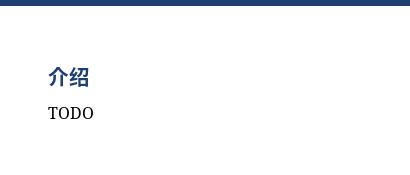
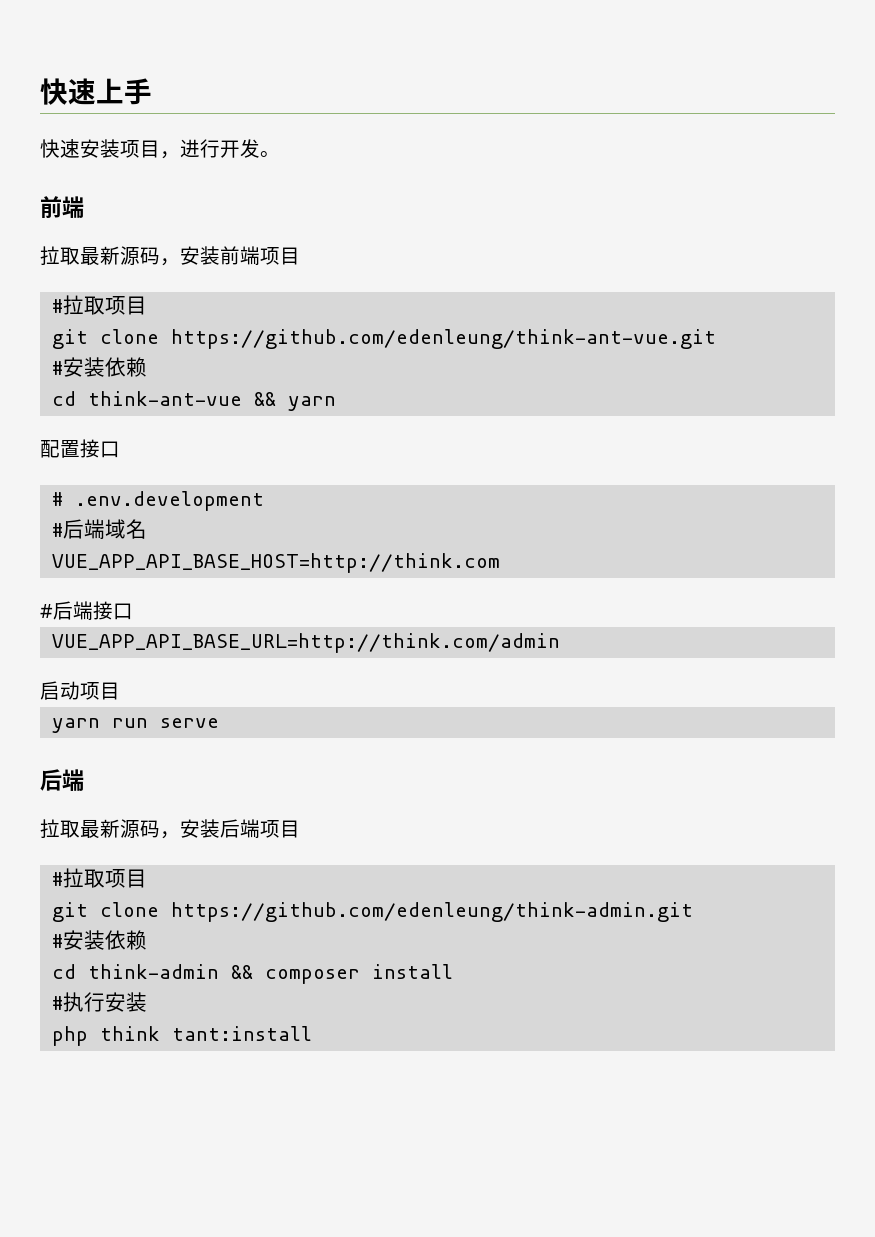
[48,67,90,87] [48,107,94,119] 介绍 // TODO -> [40,78,152,105] [40,139,280,159] [40,196,84,218] [40,246,300,266] [51,295,147,315] [51,329,716,349] [51,357,147,377] [51,391,336,411] [40,439,120,458] [51,491,264,511] [51,519,147,539] [51,553,500,573] [40,601,133,620] [51,633,560,653] [40,681,120,700] [51,718,219,733] [40,769,84,791] [40,819,300,839] [51,868,147,888] [51,902,693,922] [51,930,147,950] [51,964,453,984] [51,992,147,1012] [51,1026,312,1046] 快速上手 // 快速安装项目，进行开发。 // 前端 // 拉取最新源码，安装前端项目 // #拉取项目 // git clone https://github.com/edenleung/think-ant-vue.git // #安装依赖 // cd think-ant-vue && yarn // 配置接口 // # .env.development // #后端域名 // VUE_APP_API_BASE_HOST=http://think.com // #后端接口 // VUE_APP_API_BASE_URL=http://think.com/admin // 启动项目 // yarn run serve // 后端 // 拉取最新源码，安装后端项目 // #拉取项目 // git clone https://github.com/edenleung/think-admin.git // #安装依赖 // cd think-admin && composer install // #执行安装 // php think tant:install

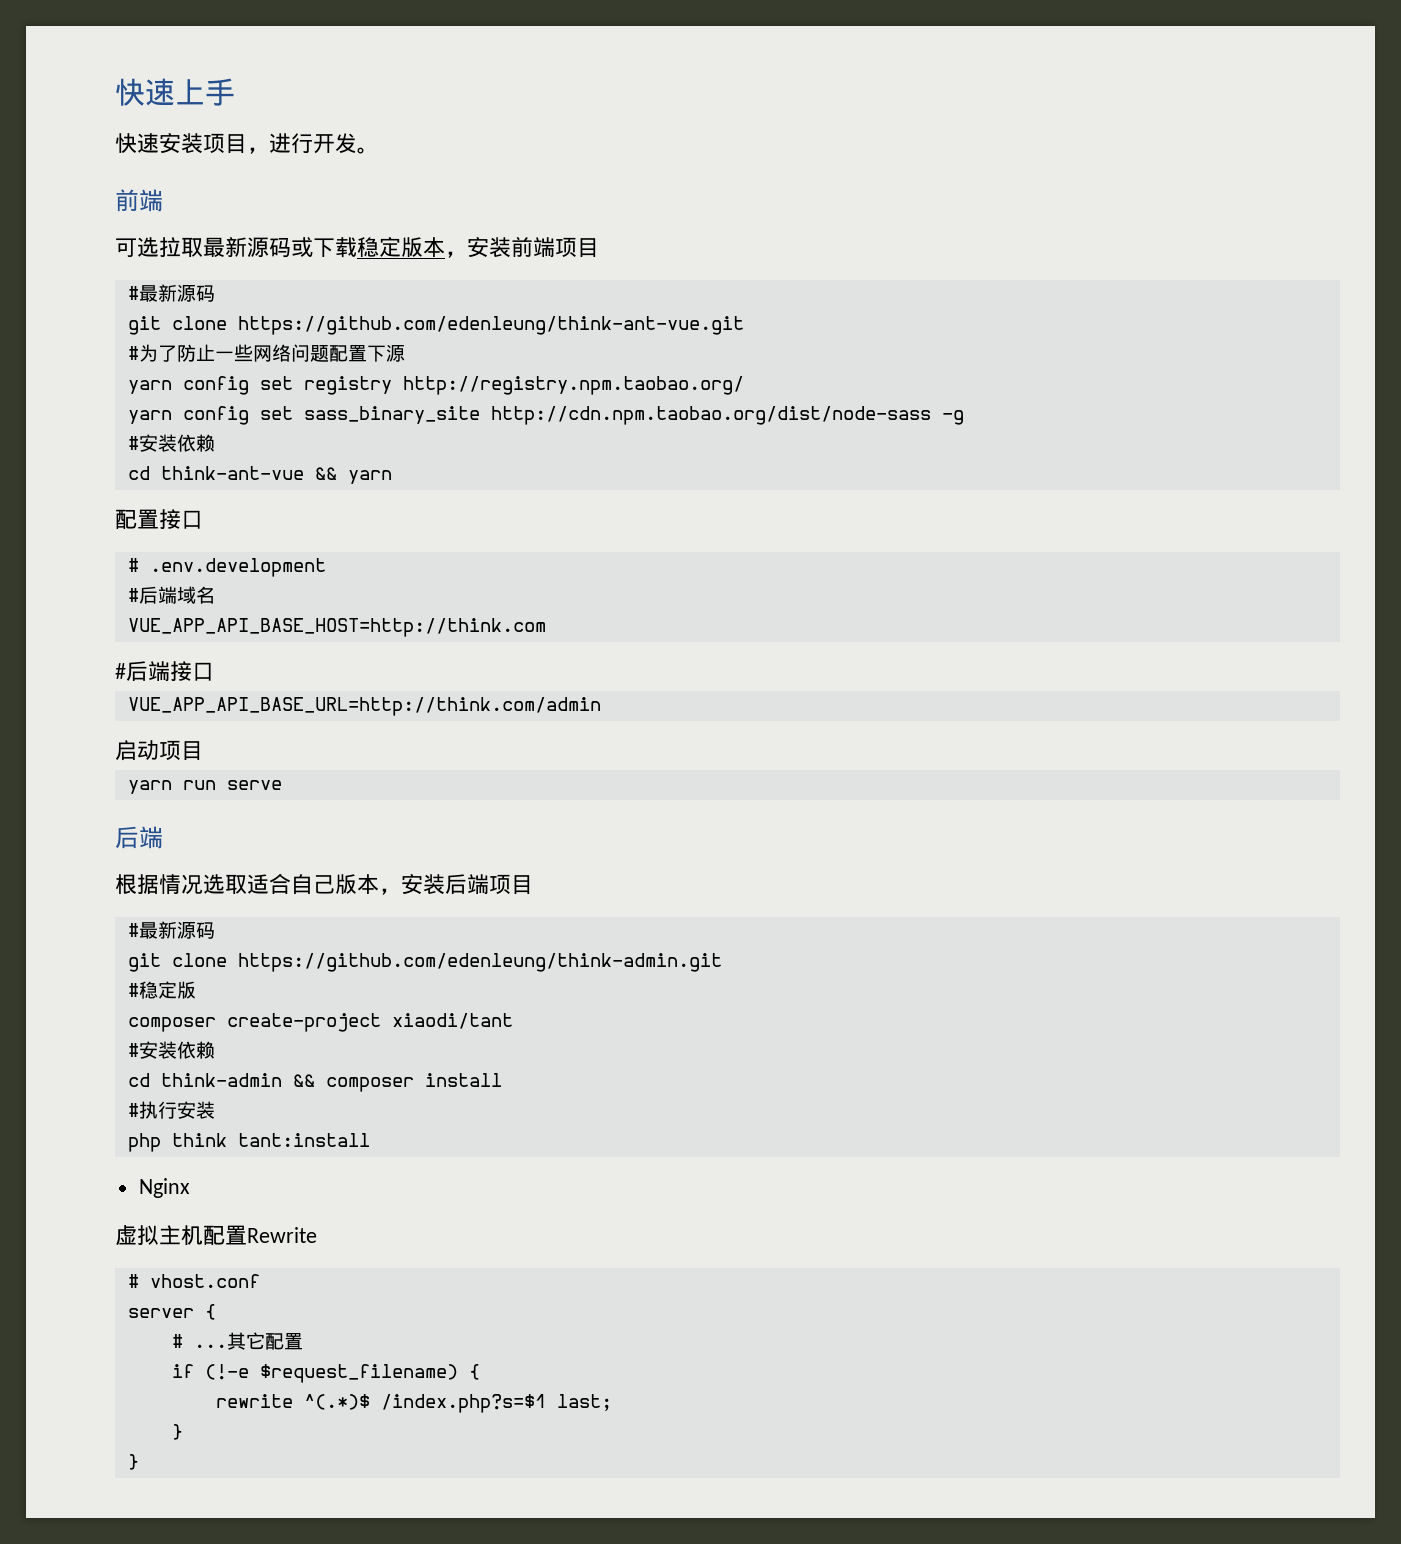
[40,246,160,266] 拉取最新源码 -> [115,237,445,258] 可选拉取最新源码或下载稳定版本
[62,295,147,315] 拉取项目 -> [138,284,215,302] 最新源码
(716, 339) none -> [127,344,405,362] [127,376,744,395] [127,406,964,425] // #为了防止一些网络问题配置下源 // yarn config set registry http://registry.npm.taobao.org/ // yarn config set sass_binary_site http://cdn.npm.taobao.org/dist/node-sass -g
[40,819,160,839] 拉取最新源码 -> [115,873,379,894] 根据情况选取适合自己版本
[62,868,147,888] 拉取项目 -> [138,921,215,939] 最新源码
(693, 912) none -> [127,981,196,999] [127,1013,513,1032] // #稳定版 // composer create-project xiaodi/tant
(312, 1033) none -> [138,1178,190,1198] [115,1225,317,1246] [127,1274,260,1288] [127,1304,216,1320] [171,1332,303,1350] [171,1364,480,1383] [215,1394,612,1413] [171,1424,183,1440] [127,1454,139,1470] // Nginx // 虚拟主机配置Rewrite // # vhost.conf // server { // # ...其它配置 // if (!-e $request_filename) { // rewrite ^(.*)$ /index.php?s=$1 last; // } // }

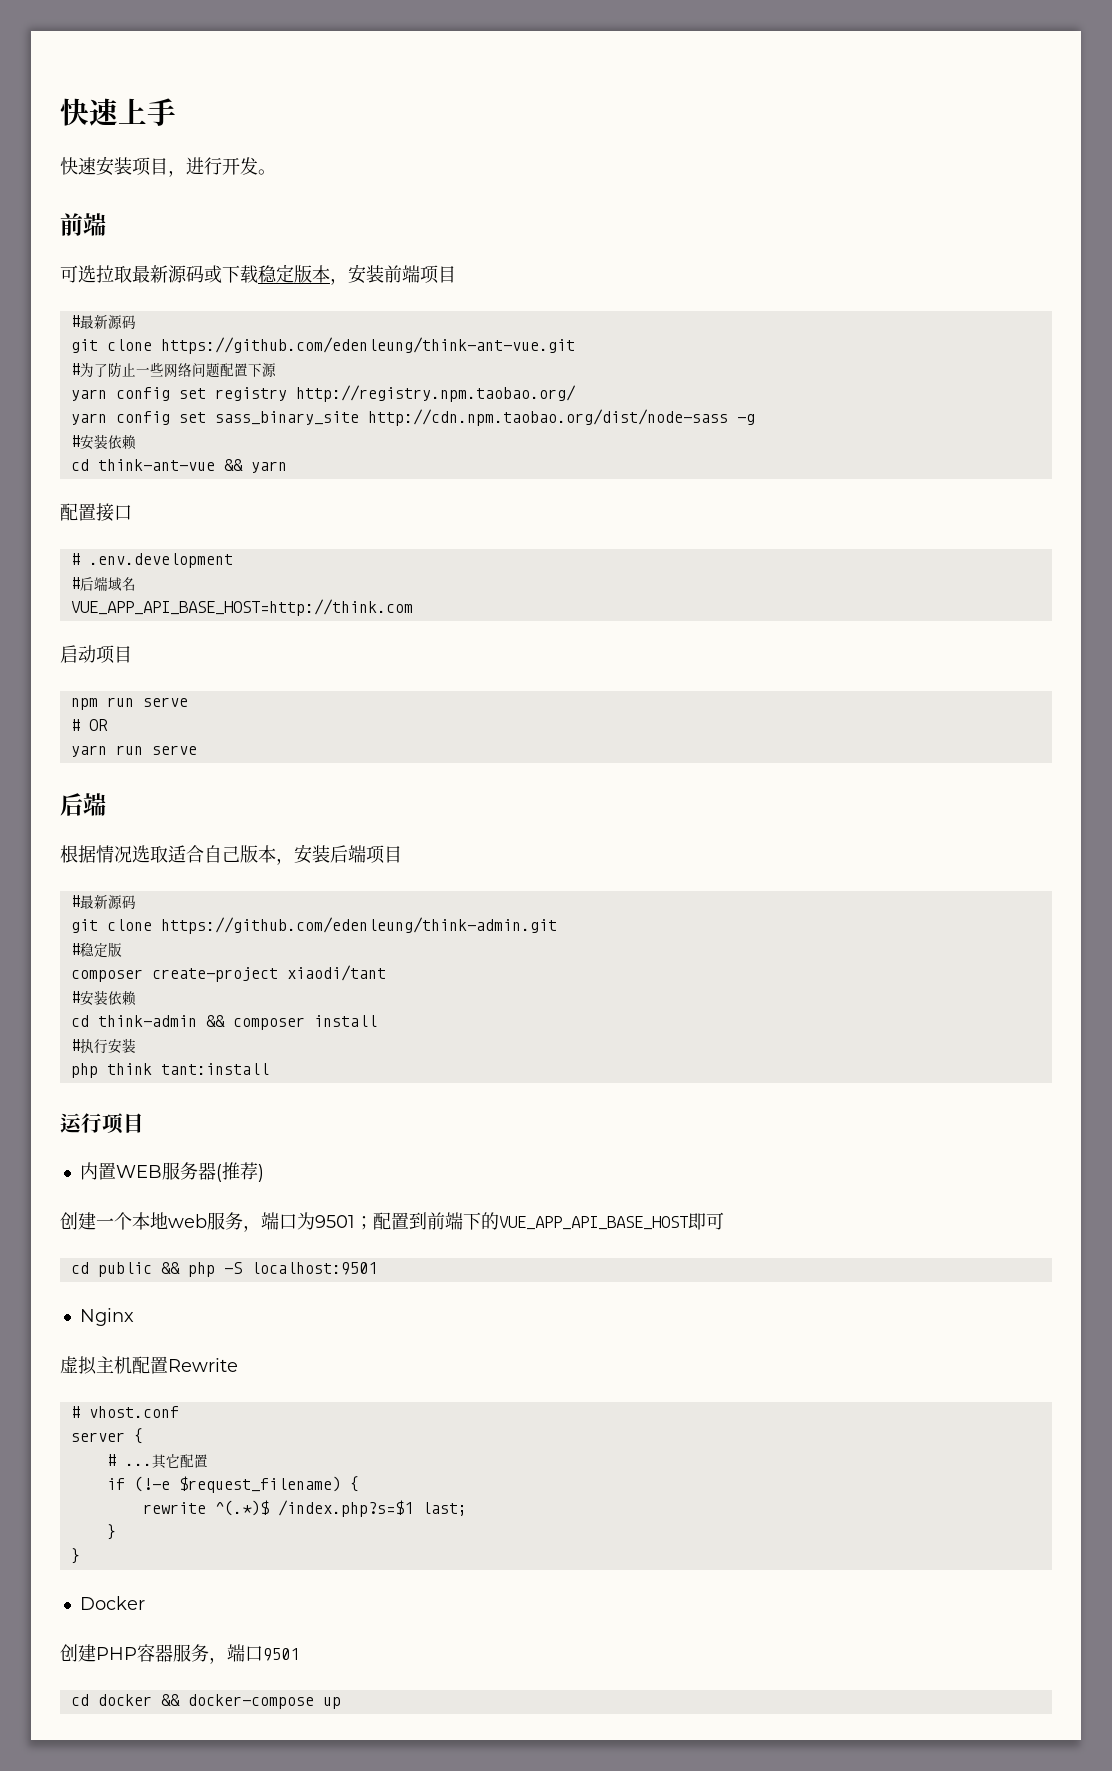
[115,661,214,682] [127,697,601,716] [115,740,203,761] #后端接口 // VUE_APP_API_BASE_URL=http://think.com/admin // 启动项目 -> [60,645,132,664] [70,697,188,710] [70,719,108,731] 启动项目 // npm run serve // # OR
(370, 1140) none -> [60,1113,144,1134] [79,1162,264,1182] [60,1212,724,1232] [70,1262,377,1277] // 运行项目 // 内置WEB服务器(推荐) // 创建一个本地web服务，端口为9501；配置到前端下的VUE_APP_API_BASE_HOST即可 // cd public && php -S localhost:9501
(139, 1462) none -> [79,1596,145,1610] [60,1644,299,1664] [70,1694,341,1709] // Docker // 创建PHP容器服务，端口9501 // cd docker && docker-compose up

